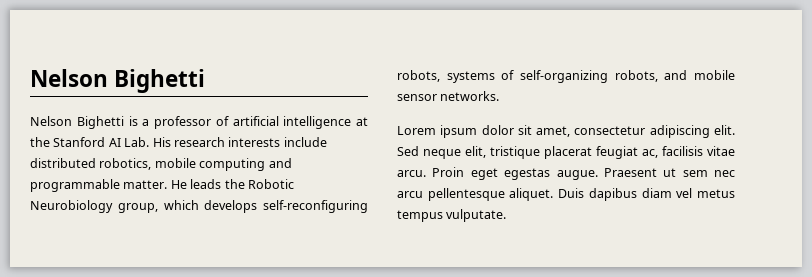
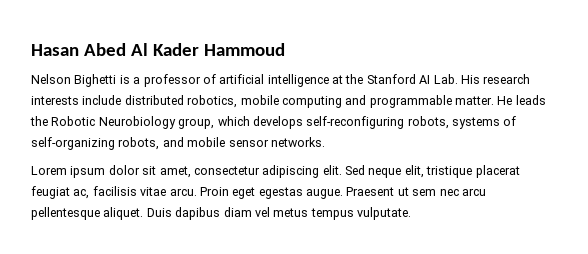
[30,69,206,93] Nelson Bighetti -> [31,43,285,56] Hasan Abed Al Kader Hammoud

